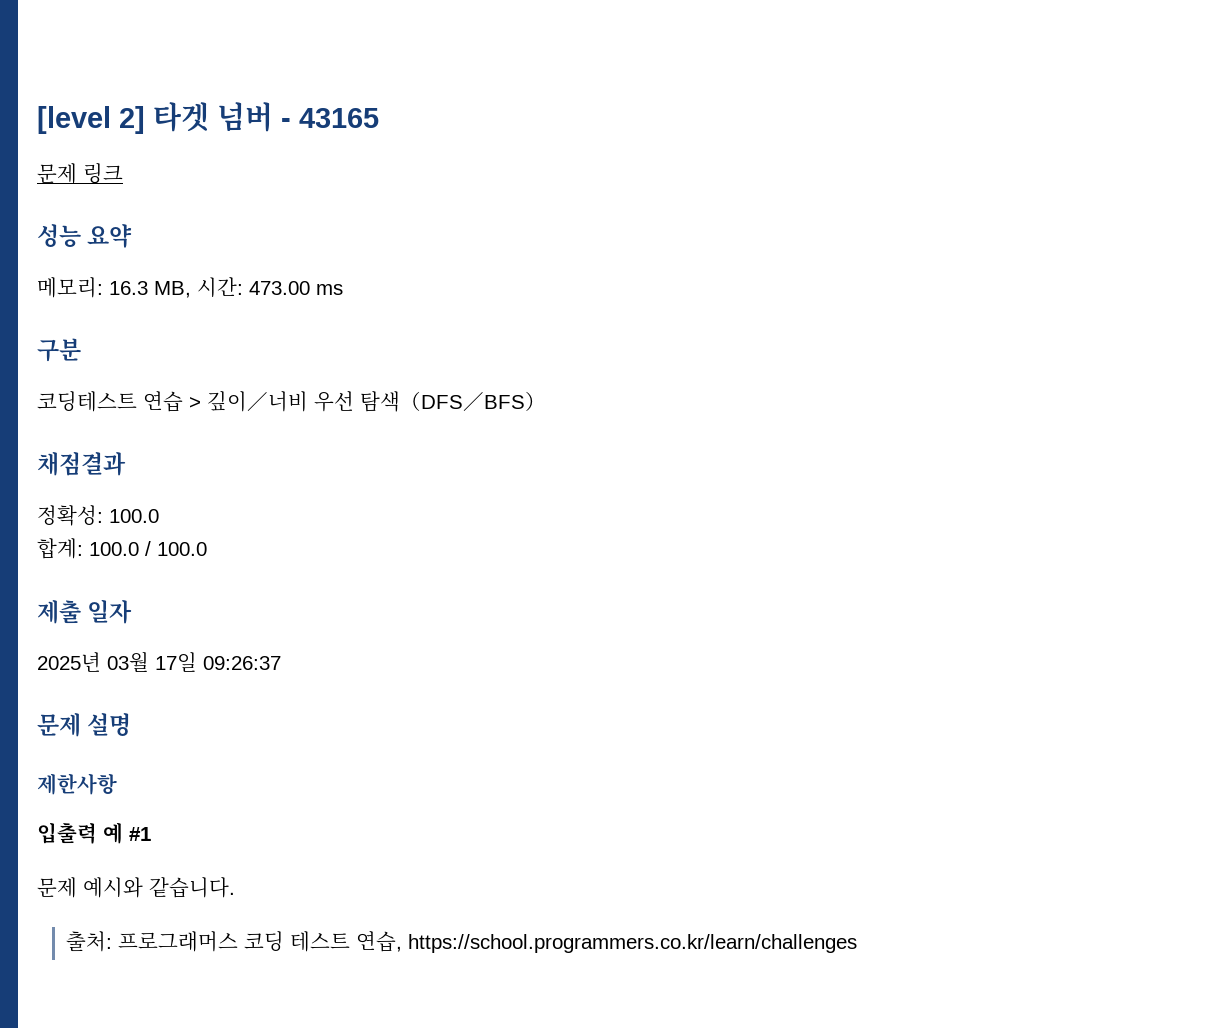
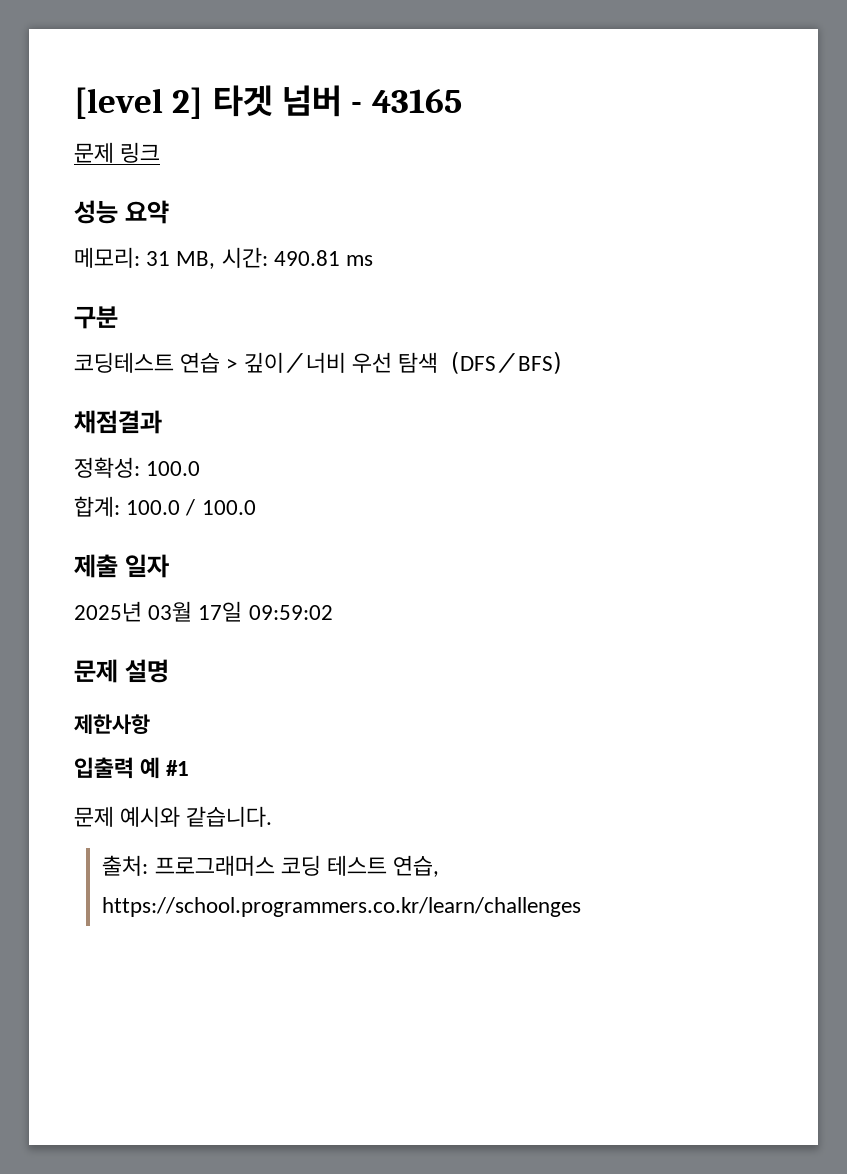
[109,281,148,295] 16.3 -> [146,251,171,266] 31
[249,281,310,295] 473.00 -> [273,250,340,266] 490.81
[203,656,281,670] 09:26:37 -> [248,605,333,620] 09:59:02

